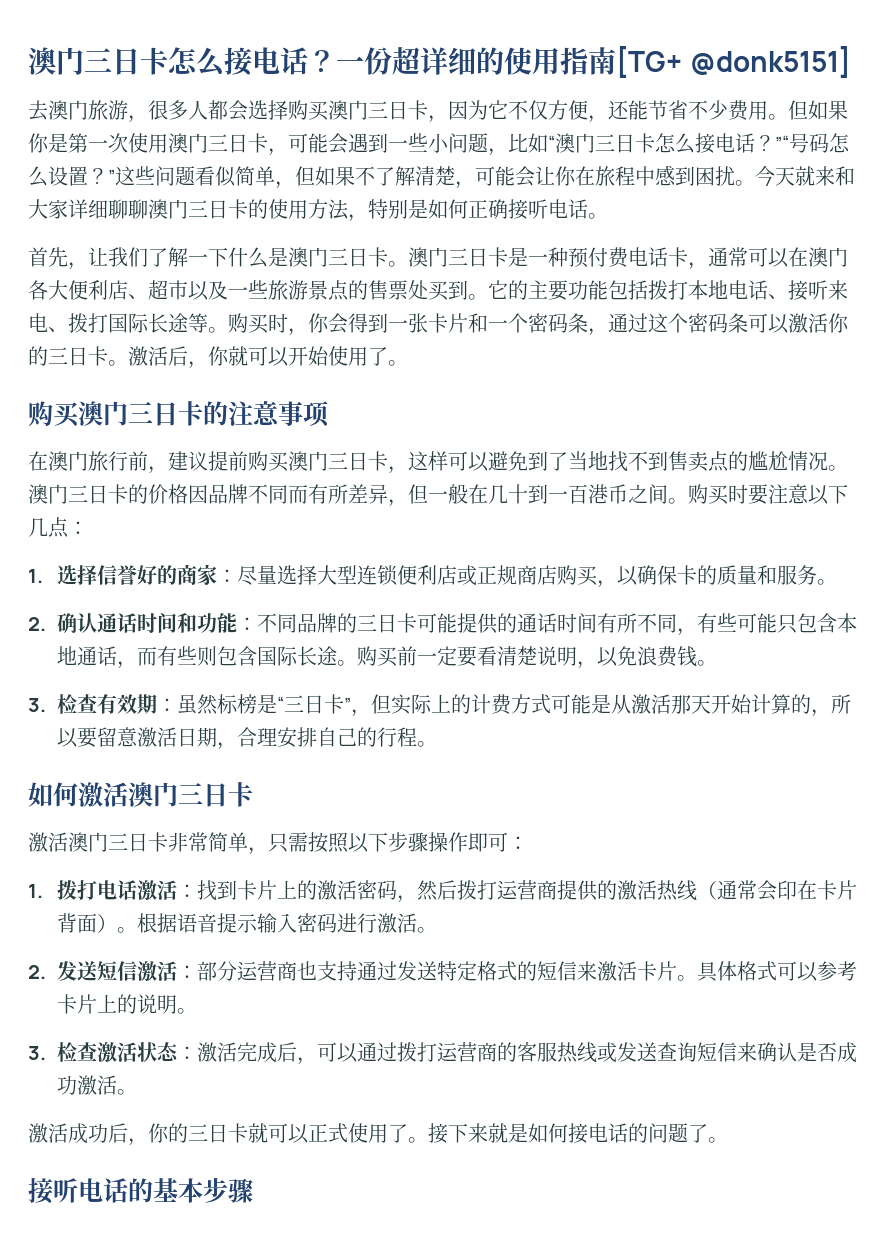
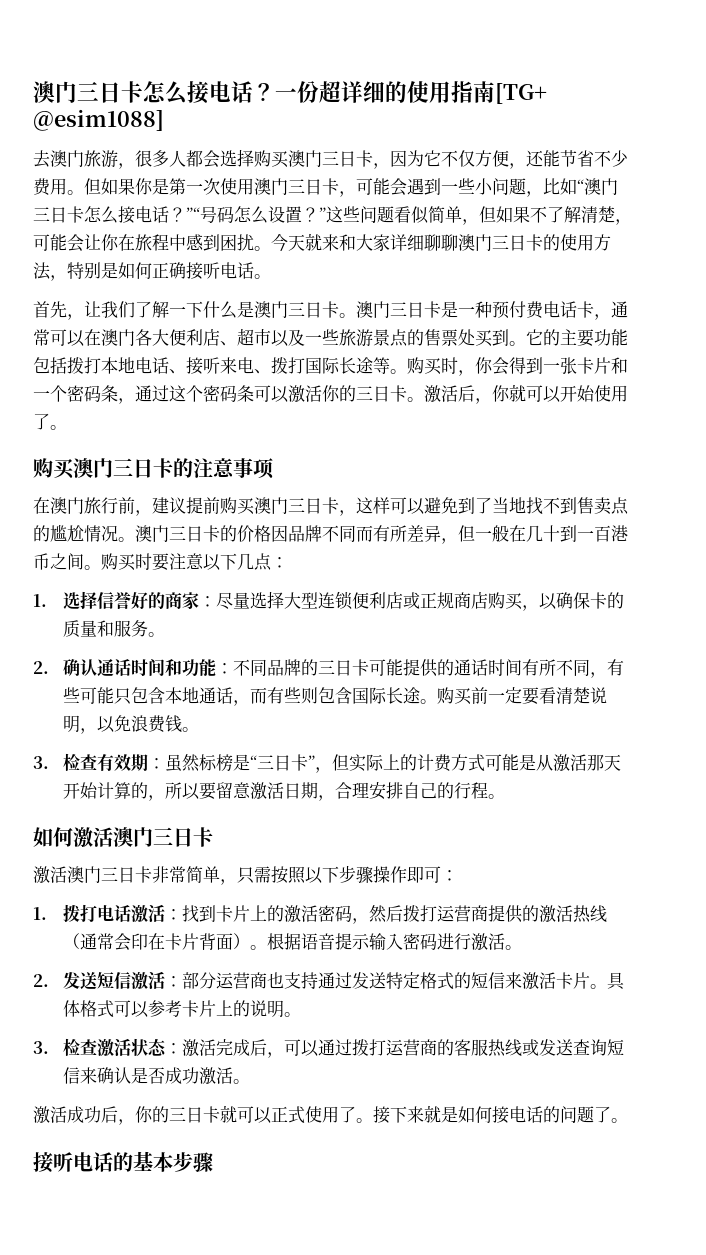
[689,46,851,78] @donk5151] -> [33,109,164,131] @esim1088]

